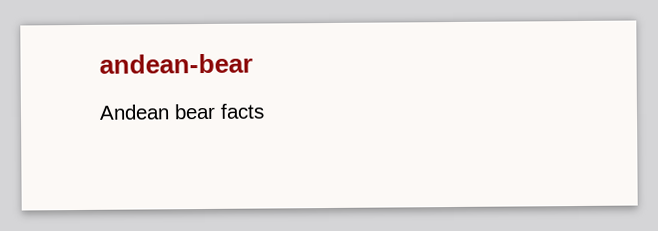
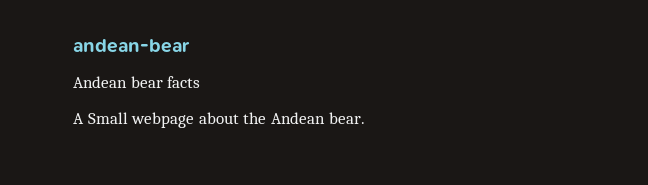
(265, 111) none -> [73,112,365,128] // A Small webpage about the Andean bear.

